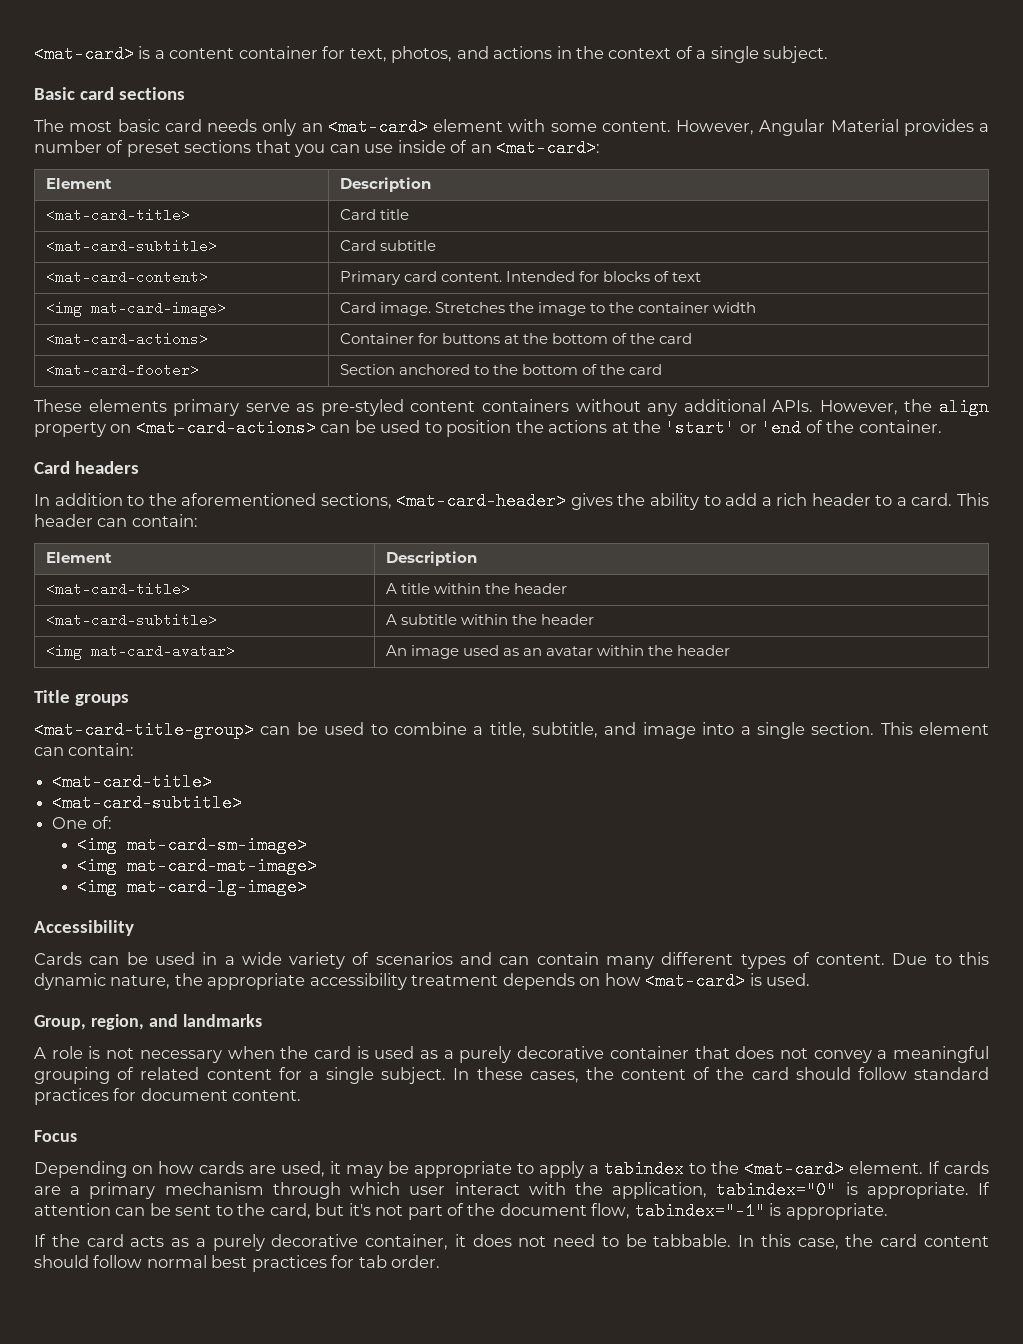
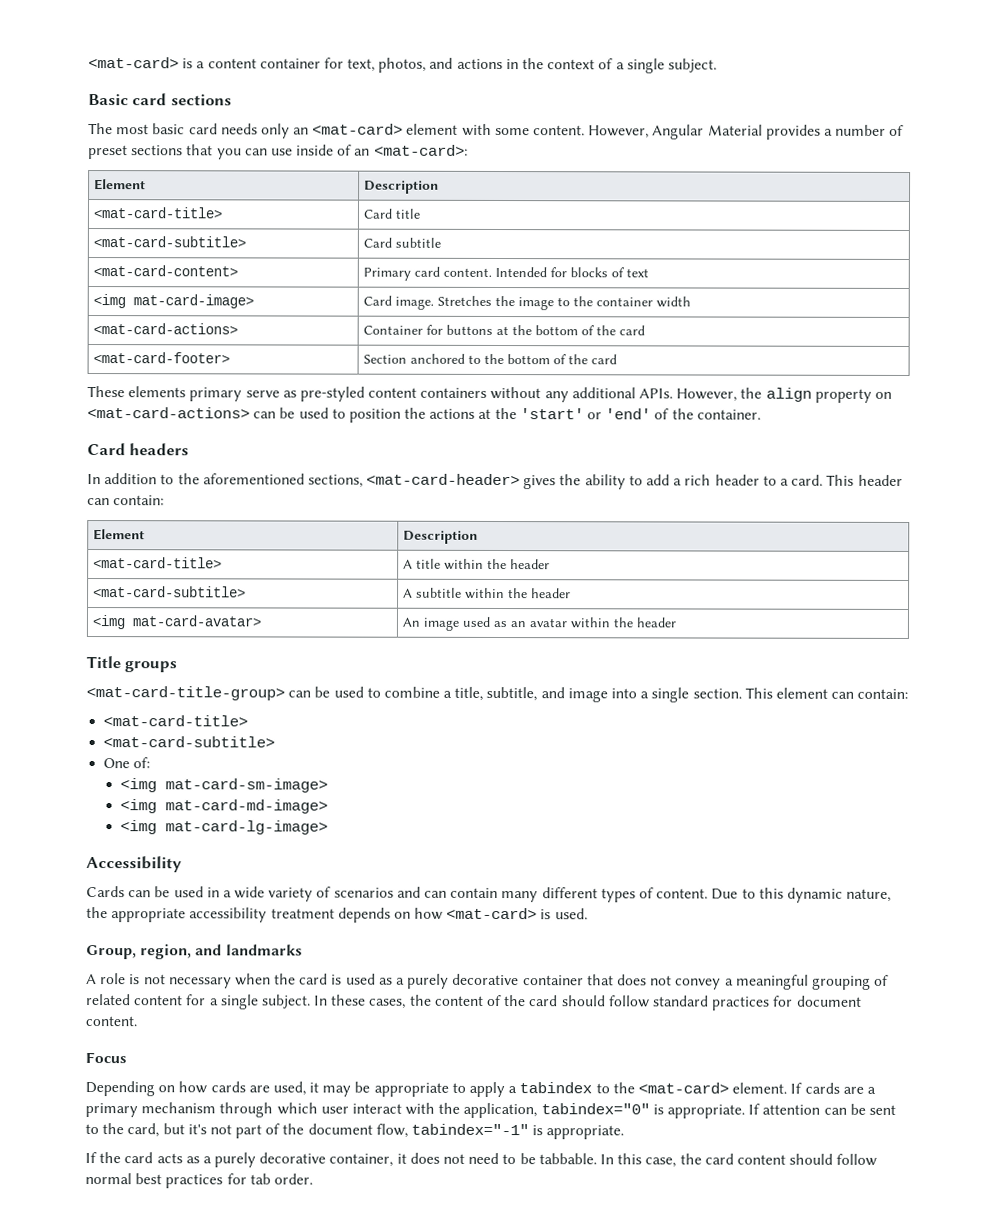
[761,419,802,437] 'end -> [605,408,652,420] 'end'
[127,857,318,875] mat-card-mat-image> -> [165,799,329,814] mat-card-md-image>

